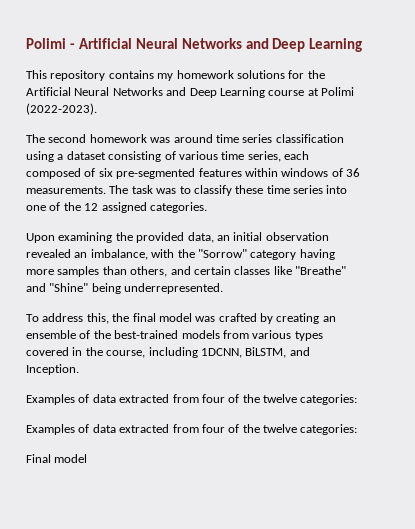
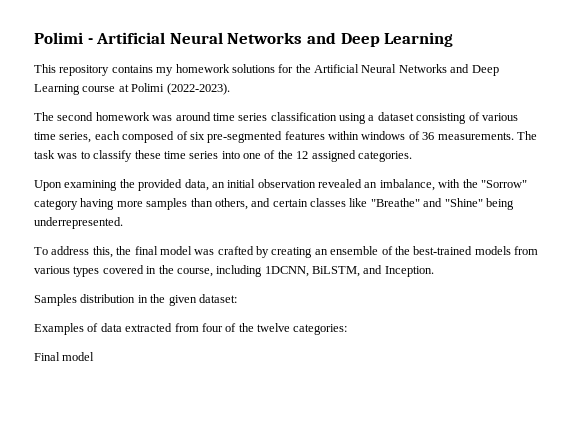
[26,394,358,405] Examples of data extracted from four of the twelve categories: -> [34,294,237,306] Samples distribution in the given dataset:

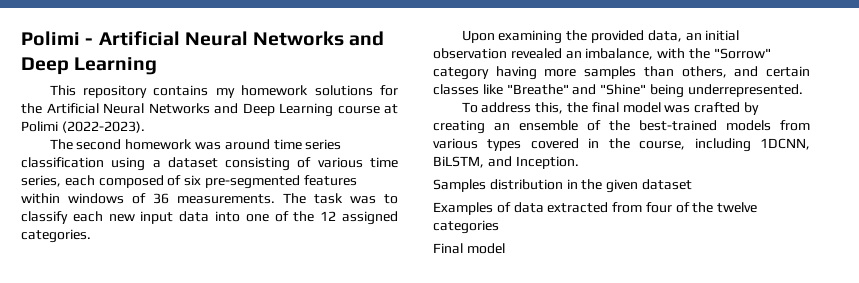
[134,150,219,159] these time series -> [72,211,210,224] each new input data
[198,294,237,303] dataset: -> [641,179,692,190] dataset
[293,324,348,335] categories: -> [433,220,499,234] categories

